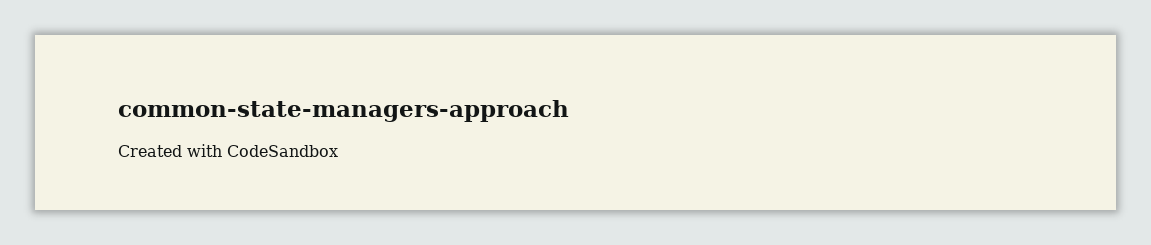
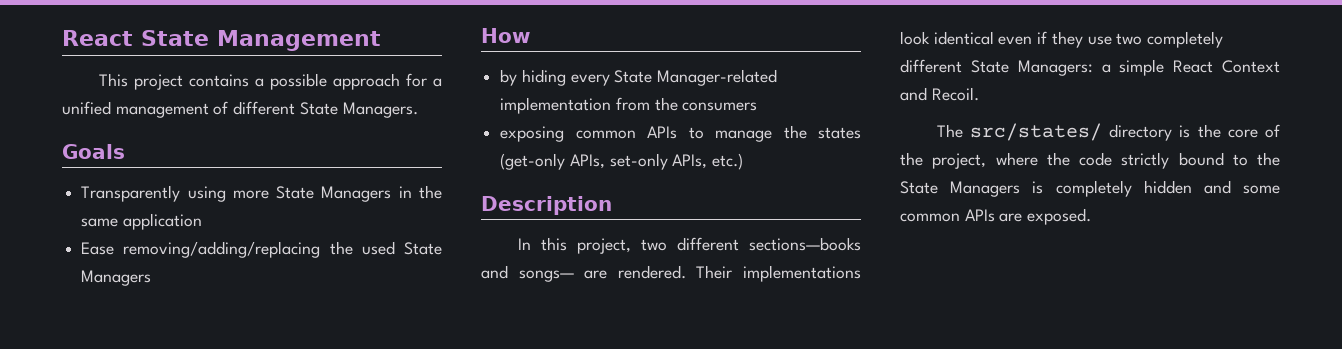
[118,100,569,122] [118,144,338,157] common-state-managers-approach // Created with CodeSandbox -> [62,30,381,51] [98,73,442,90] [62,101,418,118] [62,144,125,159] [81,185,442,202] [81,213,202,230] [81,241,442,258] [81,270,152,286] [481,28,530,43] [500,69,778,86] [500,97,758,114] [500,125,861,142] [500,153,744,170] [481,196,612,215] [517,237,861,254] [481,265,861,282] [900,31,1224,48] [900,59,1280,76] [900,87,979,101] [936,123,1280,141] [900,152,1280,169] [900,180,1280,197] [900,208,1092,225] React State Management // This project contains a possible approach for a unified management of different State Managers. // Goals // Transparently using more State Managers in the same application // Ease removing/adding/replacing the used State Managers // How // by hiding every State Manager-related implementation from the consumers // exposing common APIs to manage the states (get-only APIs, set-only APIs, etc.) // Description // In this project, two different sections—books and songs— are rendered. Their implementations look identical even if they use two completely different State Managers: a simple React Context and Recoil. // The src/states/ directory is the core of the project, where the code strictly bound to the State Managers is completely hidden and some common APIs are exposed.

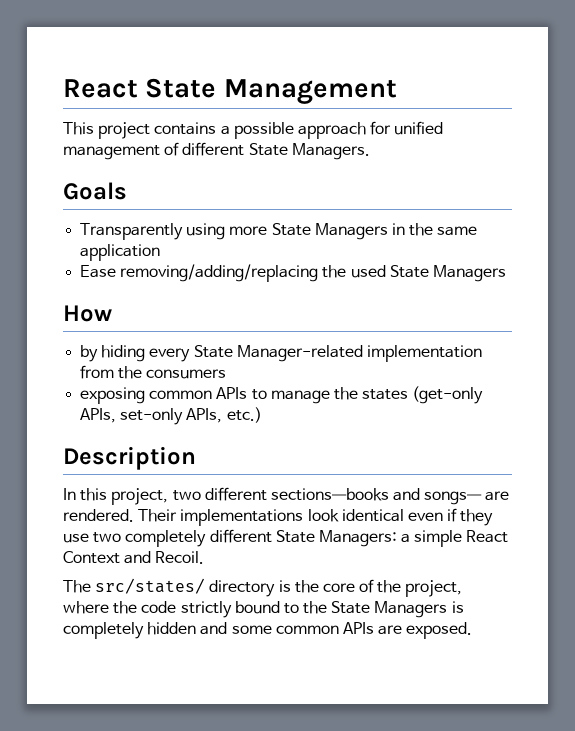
[433,78,442,87] a -> (392, 128) none

